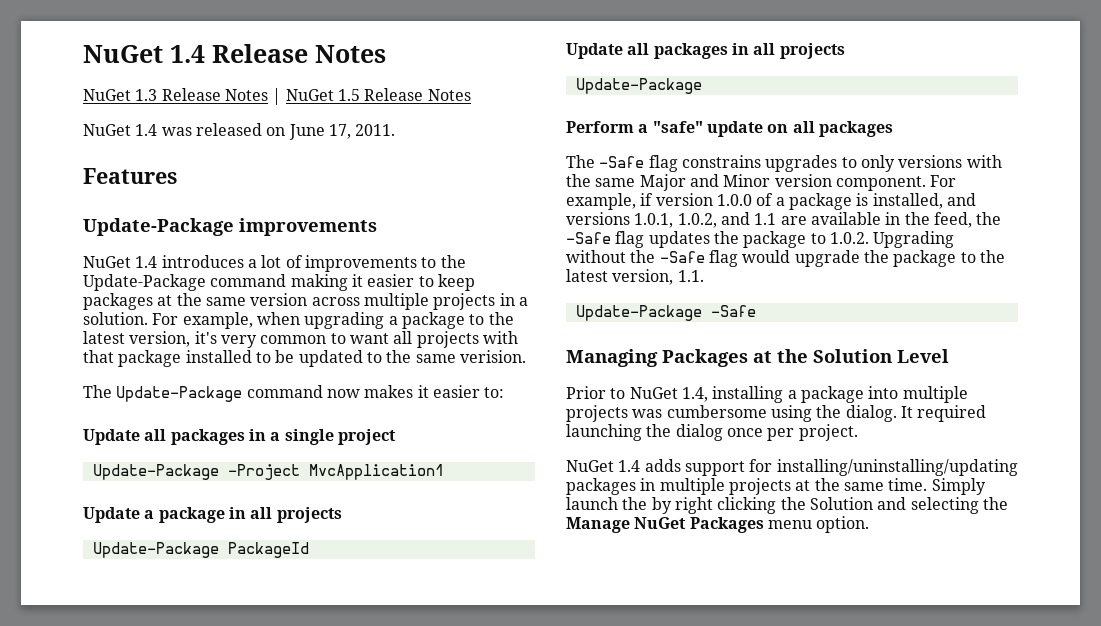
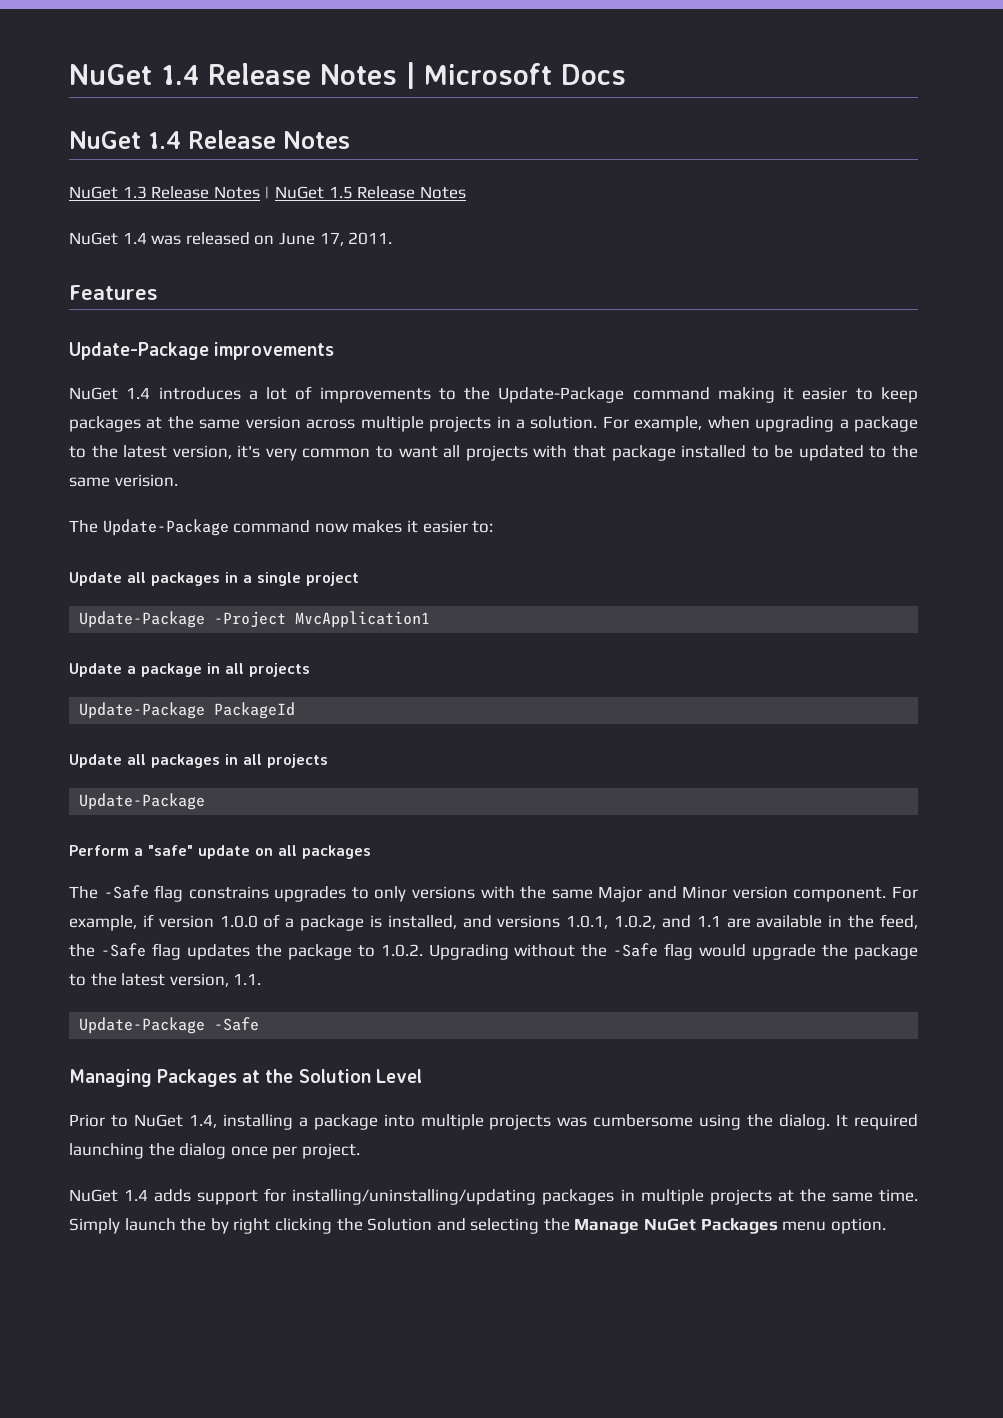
[83,44,386,63] NuGet 1.4 Release Notes -> [69,62,626,89] [69,130,350,149] NuGet 1.4 Release Notes | Microsoft Docs // NuGet 1.4 Release Notes

